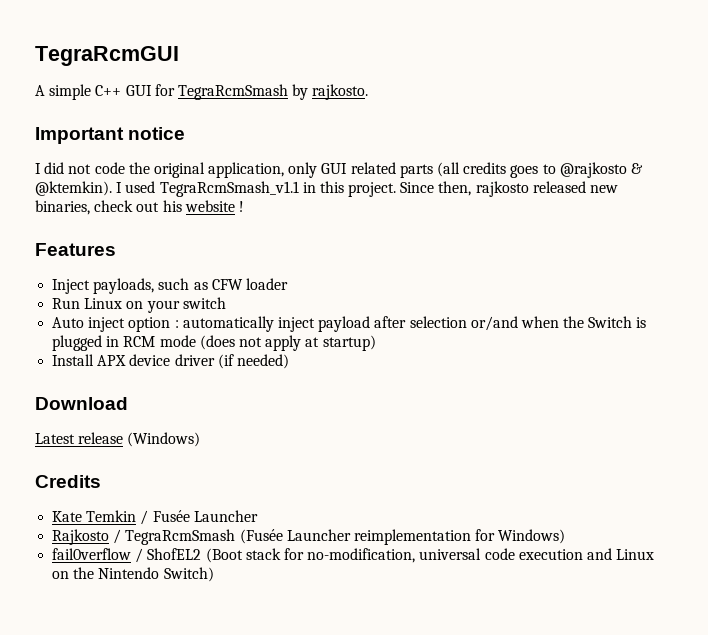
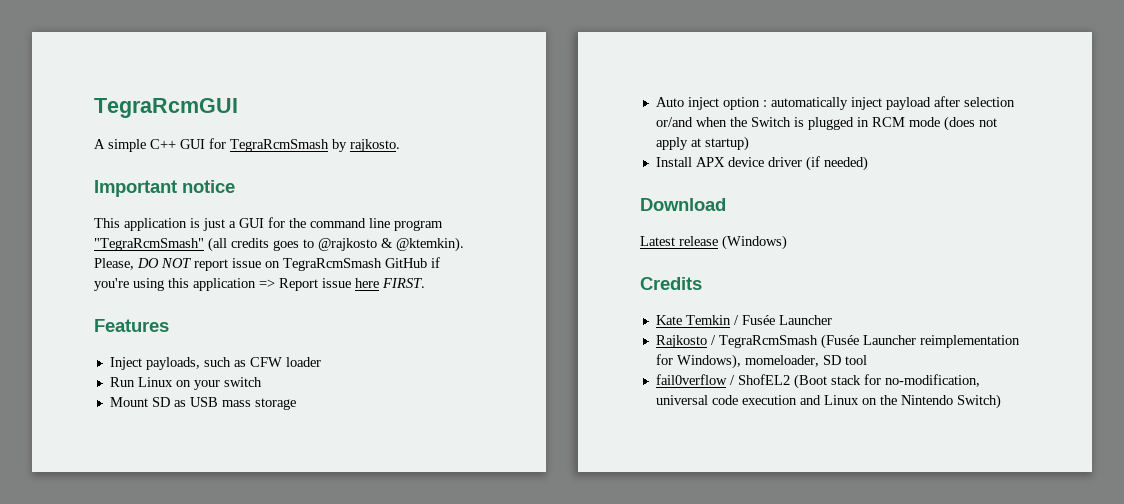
[35,162,433,178] I did not code the original application, only GUI related parts -> [94,217,443,231] [94,238,204,251] This application is just a GUI for the command line program "TegraRcmSmash"
[116,181,619,197] [35,200,244,215] I used TegraRcmSmash_v1.1 in this project. Since then, rajkosto released new binaries, check out his website ! -> [94,257,440,271] [94,278,425,291] Please, DO NOT report issue on TegraRcmSmash GitHub if you're using this application => Report issue here FIRST.
(226, 303) none -> [109,397,296,410] // Mount SD as USB mass storage
[498,529,566,544] Windows) -> [676,354,867,369] Windows), momeloader, SD tool

